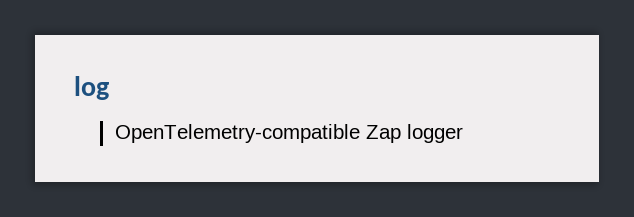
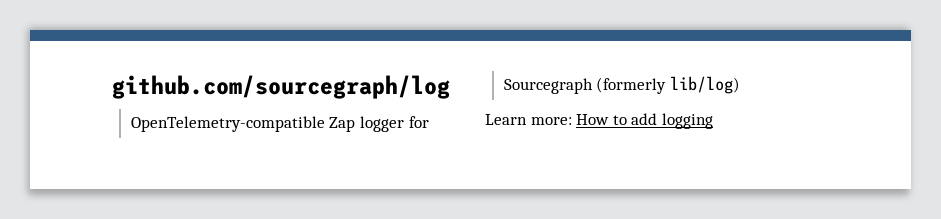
[74,76,109,100] log -> [112,75,450,99] github.com/sourcegraph/log
(463, 133) none -> [408,116,429,128] [503,76,740,94] [485,113,713,129] for Sourcegraph (formerly lib/log) // Learn more: How to add logging

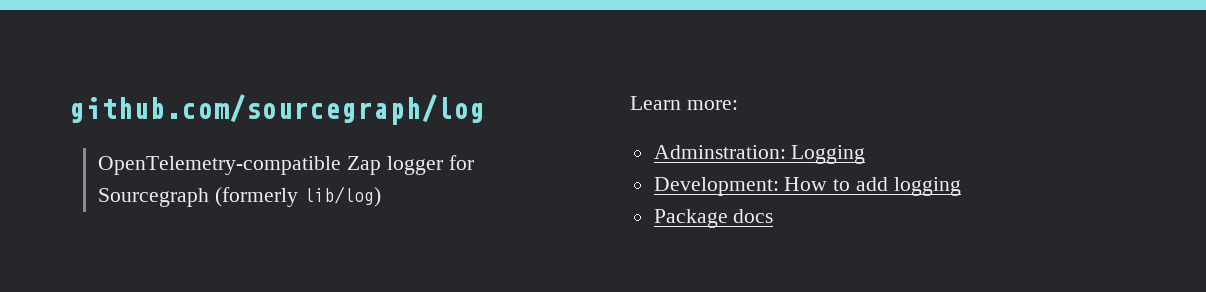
(572, 121) none -> [653,145,866,164] [653,177,779,196] // Adminstration: Logging // Development:
(713, 121) none -> [653,209,774,228] // Package docs

